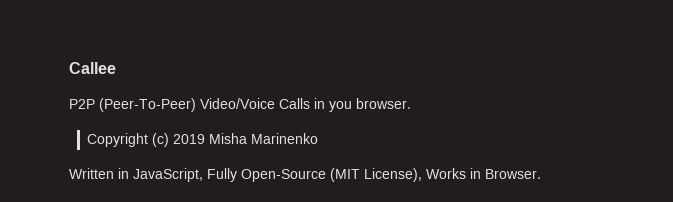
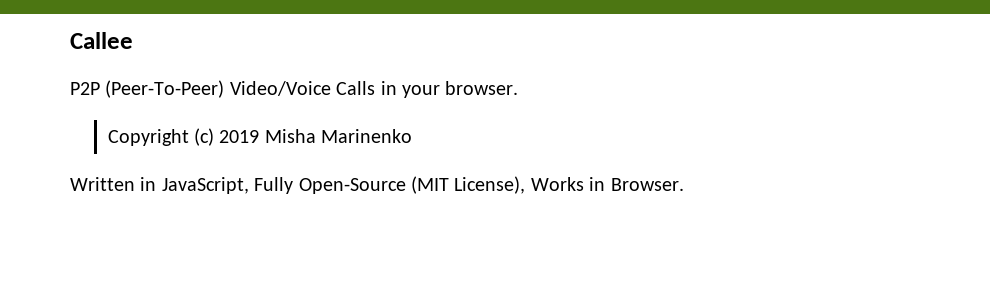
[329,101,352,112] you -> [401,85,440,98] your

